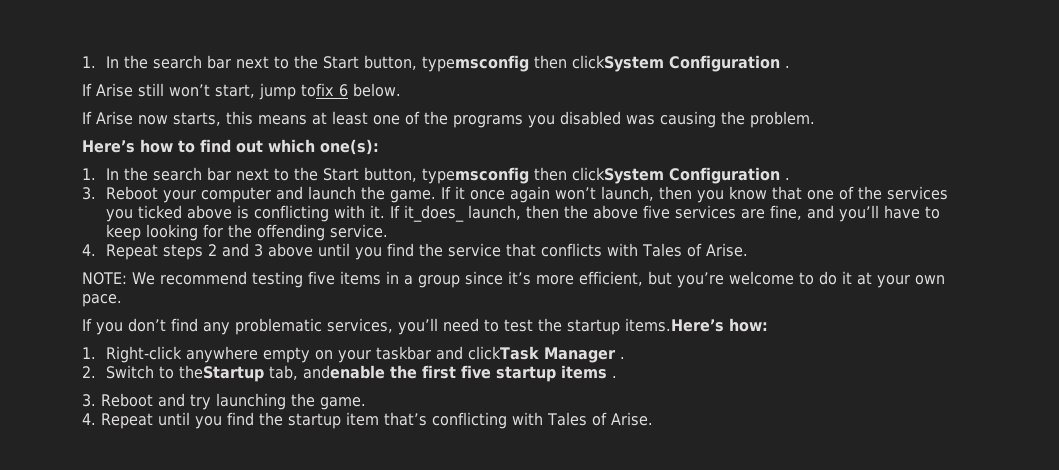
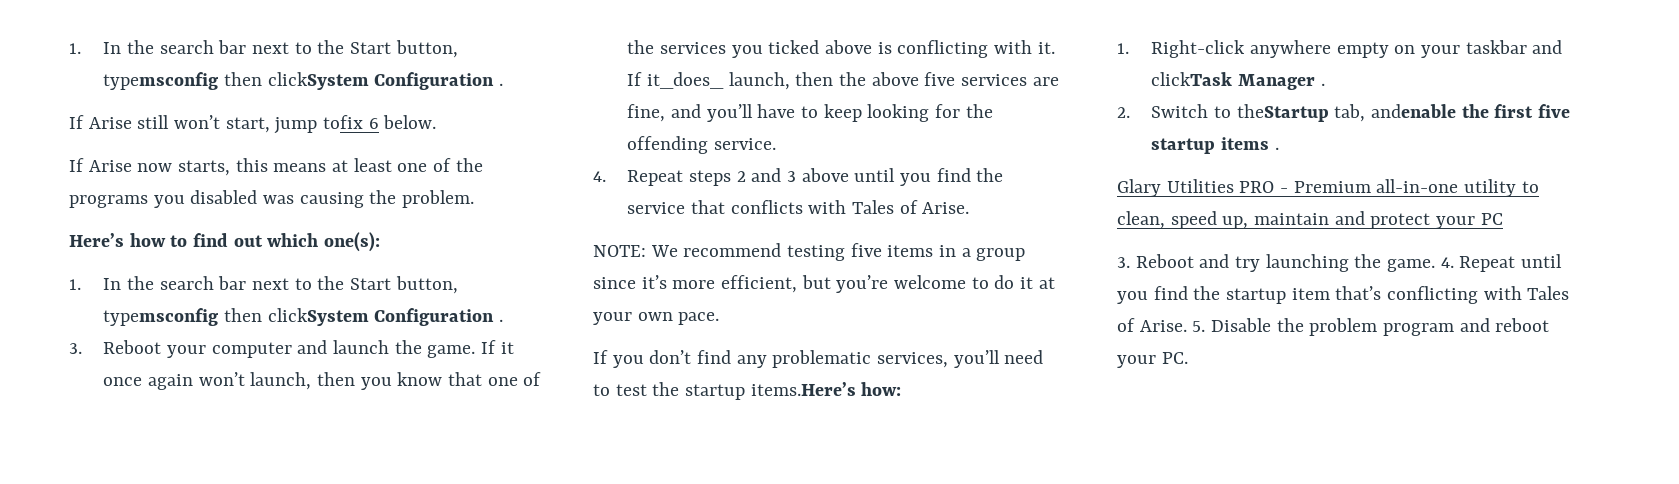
(618, 377) none -> [1117,179,1539,197] [1117,211,1503,229] // Glary Utilities PRO - Premium all-in-one utility to clean, speed up, maintain and protect your PC
(366, 403) // -> (1436, 265) none
(653, 419) none -> [1192,318,1550,336] [1117,352,1188,368] 5. Disable the problem program and reboot your PC.

